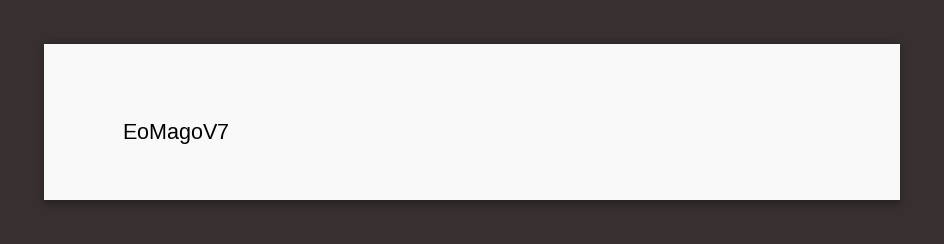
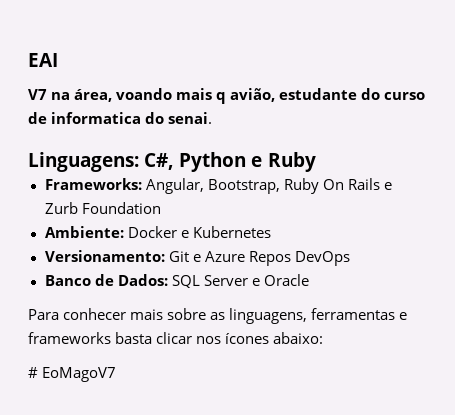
(123, 134) none -> [28,53,58,67] [28,88,426,104] [28,112,213,124] [28,152,316,172] [44,178,392,194] [44,202,161,214] [44,226,271,238] [44,250,350,266] [44,274,309,288] [28,308,408,324] [28,332,324,344] [28,367,38,378] EAI // V7 na área, voando mais q avião, estudante do curso de informatica do senai. // Linguagens: C#, Python e Ruby // Frameworks: Angular, Bootstrap, Ruby On Rails e Zurb Foundation // Ambiente: Docker e Kubernetes // Versionamento: Git e Azure Repos DevOps // Banco de Dados: SQL Server e Oracle // Para conhecer mais sobre as linguagens, ferramentas e frameworks basta clicar nos ícones abaixo: // #

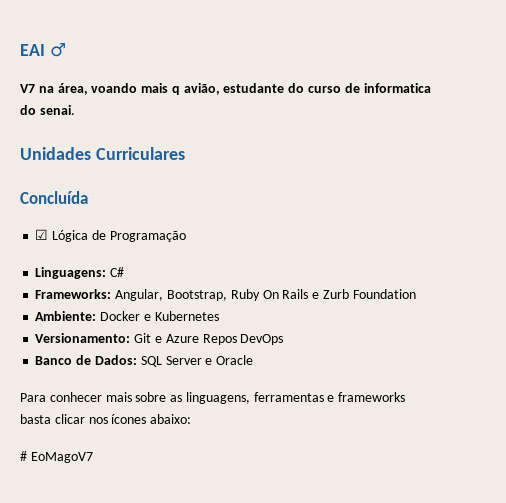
(58, 60) none -> [49,43,66,57] ♂
[28,152,316,172] Linguagens: C#, Python e Ruby -> [20,147,185,160] [20,191,88,204] [35,229,186,242] [35,267,125,279] Unidades Curriculares // Concluída // ☑ Lógica de Programação // Linguagens: C#

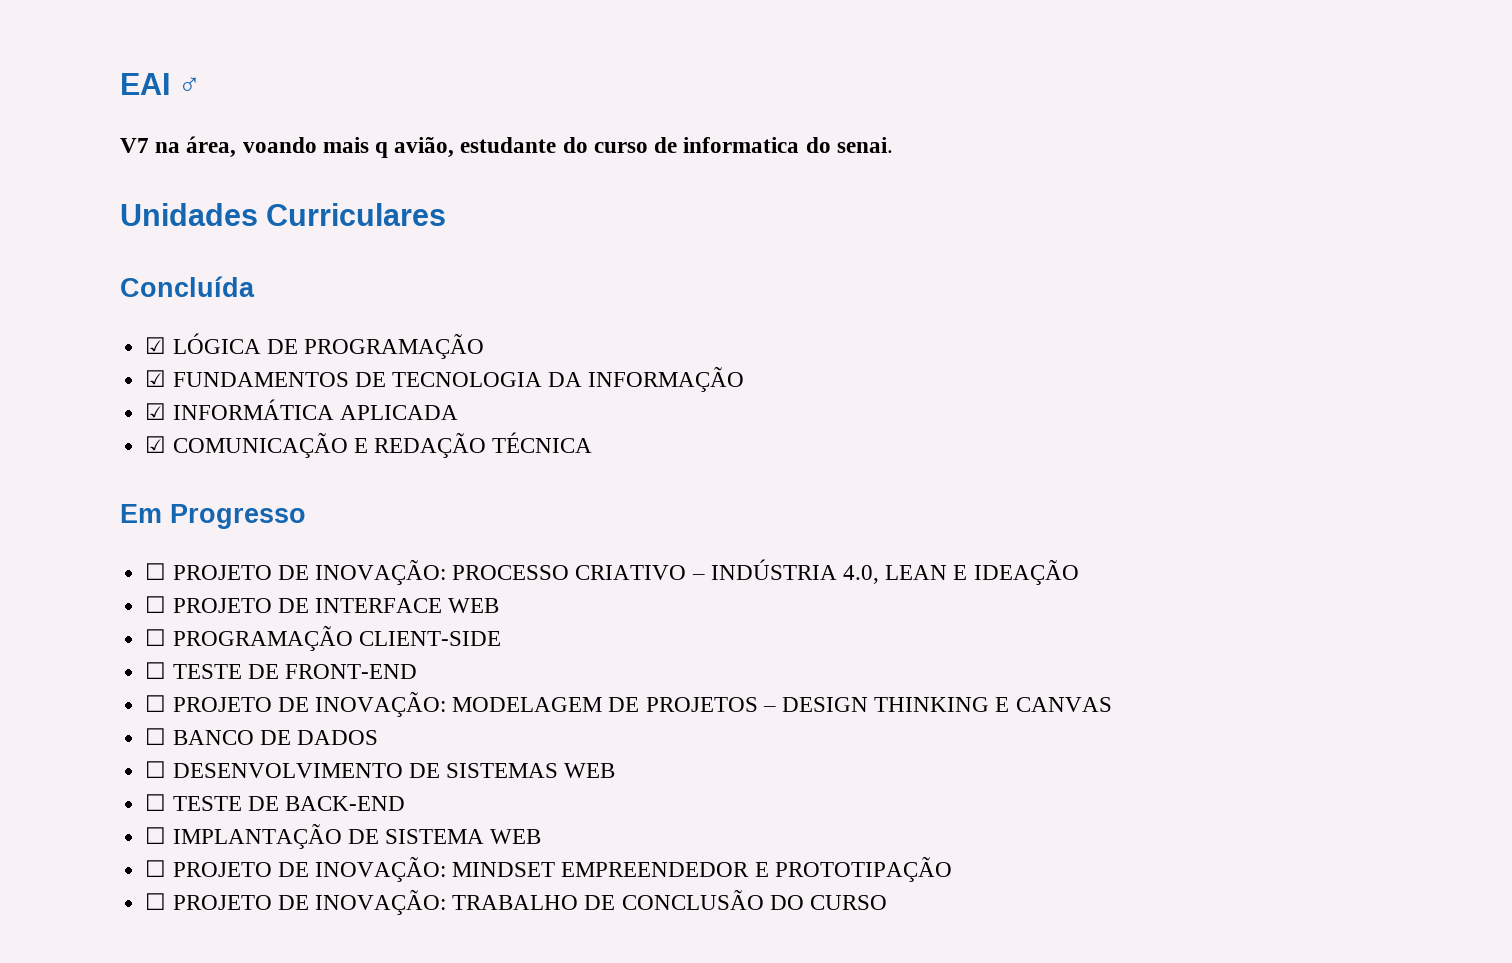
[52,230,186,242] [35,267,125,279] [35,289,416,301] [35,311,219,321] [35,333,284,345] [35,355,254,367] [20,392,406,404] [20,414,192,424] [20,451,93,463] Lógica de Programação // Linguagens: C# // Frameworks: Angular, Bootstrap, Ruby On Rails e Zurb Foundation // Ambiente: Docker e Kubernetes // Versionamento: Git e Azure Repos DevOps // Banco de Dados: SQL Server e Oracle // Para conhecer mais sobre as linguagens, ferramentas e frameworks basta clicar nos ícones abaixo: // # EoMagoV7 -> [172,333,484,359] [145,366,745,392] [145,399,458,420] [145,432,593,458] [120,504,306,529] [145,559,1079,585] [145,596,500,613] [145,625,501,651] [145,662,417,679] [145,691,1112,717] [145,728,378,745] [145,761,616,778] [145,794,405,811] [145,823,542,849] [145,856,952,882] [145,889,887,915] LÓGICA DE PROGRAMAÇÃO // ☑ FUNDAMENTOS DE TECNOLOGIA DA INFORMAÇÃO // ☑ INFORMÁTICA APLICADA // ☑ COMUNICAÇÃO E REDAÇÃO TÉCNICA // Em Progresso // ☐ PROJETO DE INOVAÇÃO: PROCESSO CRIATIVO – INDÚSTRIA 4.0, LEAN E IDEAÇÃO // ☐ PROJETO DE INTERFACE WEB // ☐ PROGRAMAÇÃO CLIENT-SIDE // ☐ TESTE DE FRONT-END // ☐ PROJETO DE INOVAÇÃO: MODELAGEM DE PROJETOS – DESIGN THINKING E CANVAS // ☐ BANCO DE DADOS // ☐ DESENVOLVIMENTO DE SISTEMAS WEB // ☐ TESTE DE BACK-END // ☐ IMPLANTAÇÃO DE SISTEMA WEB // ☐ PROJETO DE INOVAÇÃO: MINDSET EMPREENDEDOR E PROTOTIPAÇÃO // ☐ PROJETO DE INOVAÇÃO: TRABALHO DE CONCLUSÃO DO CURSO

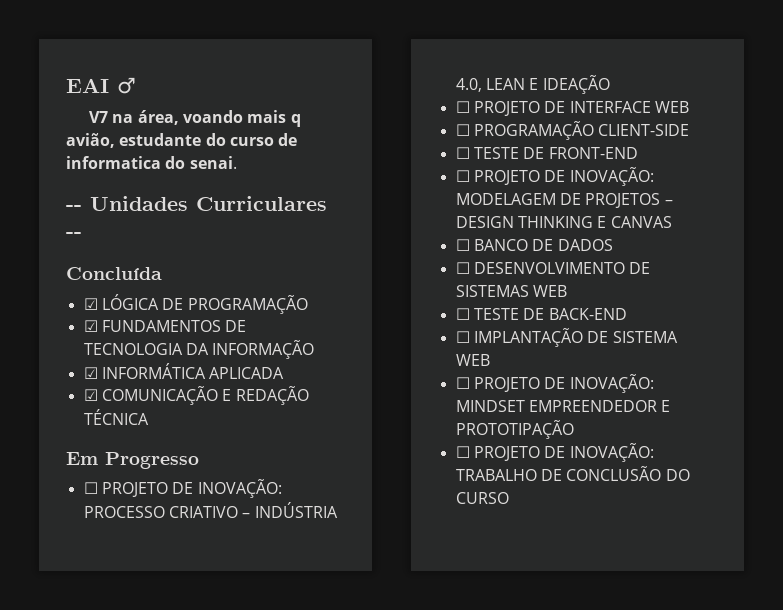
(893, 145) none -> [66,205,82,211] --
(447, 214) none -> [66,232,82,238] --

